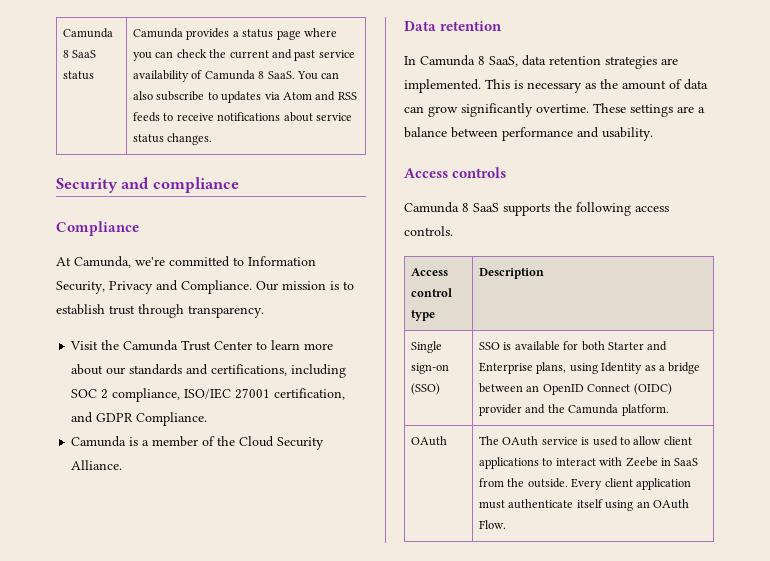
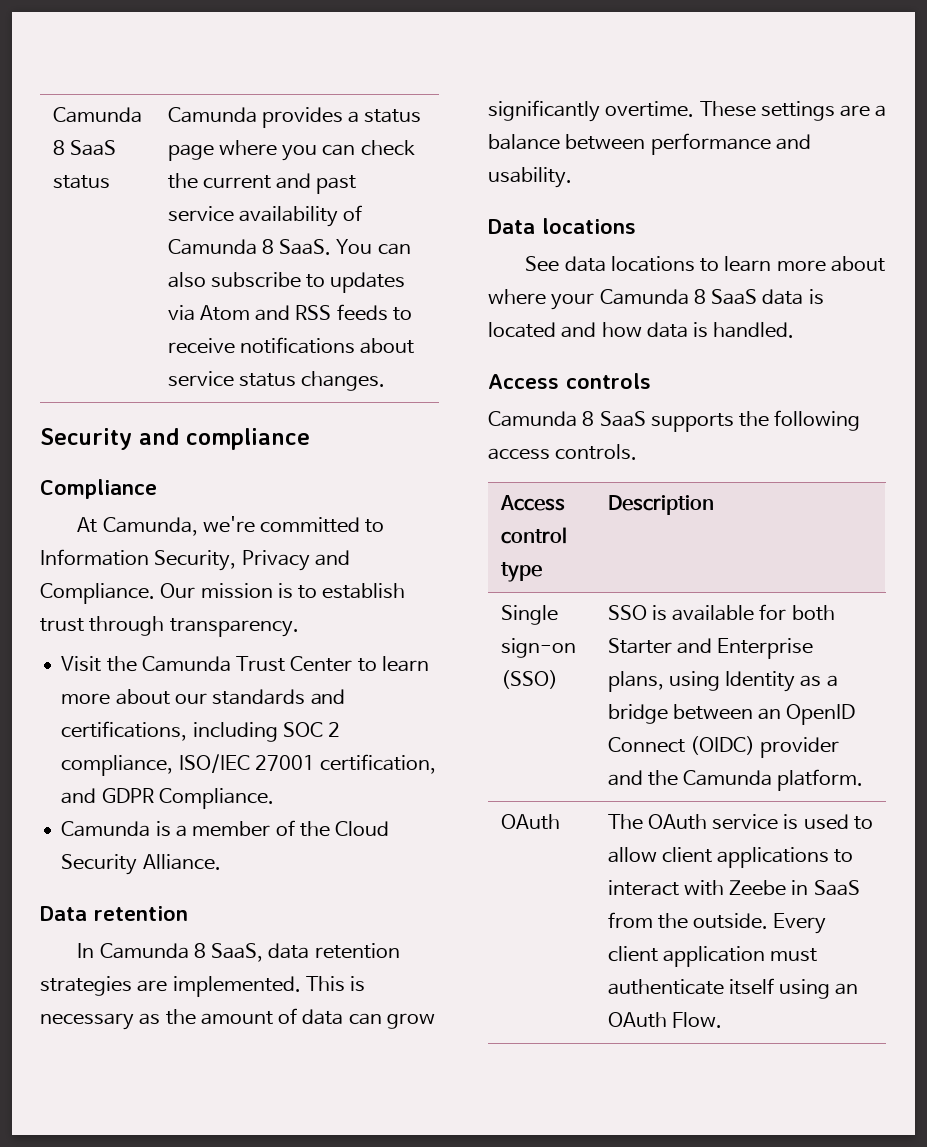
(653, 134) none -> [488,218,636,234] [525,256,886,272] [488,289,824,310] [488,322,795,338] // Data locations // See data locations to learn more about where your Camunda 8 SaaS data is located and how data is handled.

